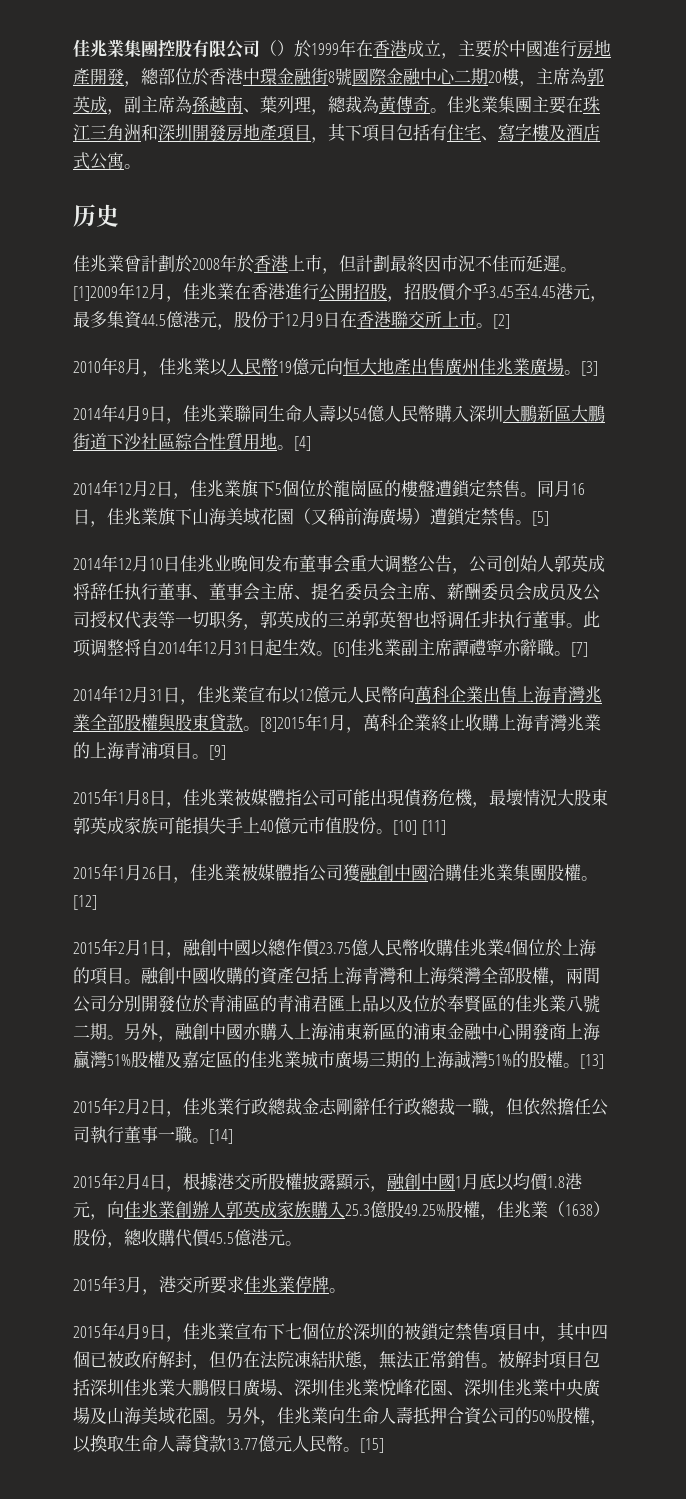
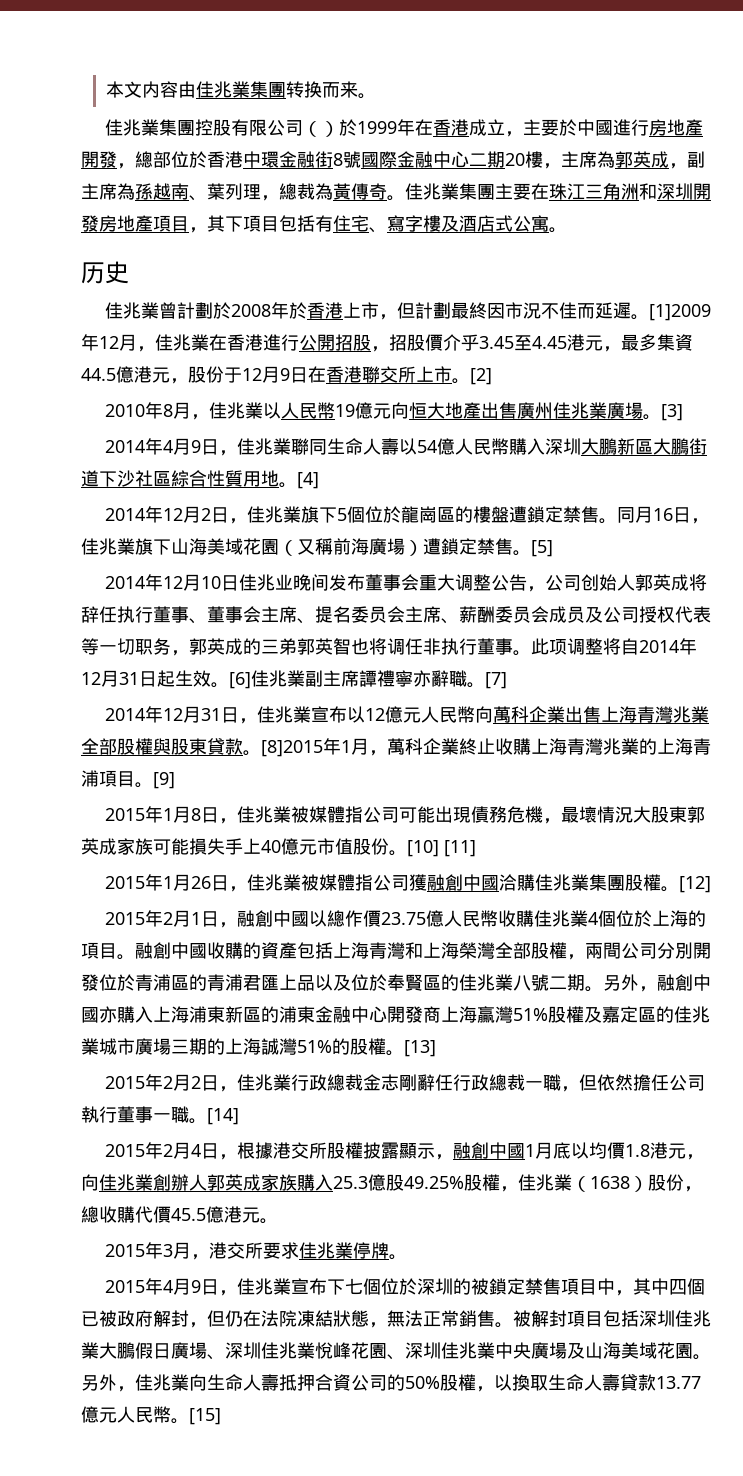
(73, 48) none -> [105,81,376,99] 本文内容由佳兆業集團转换而来。 //

